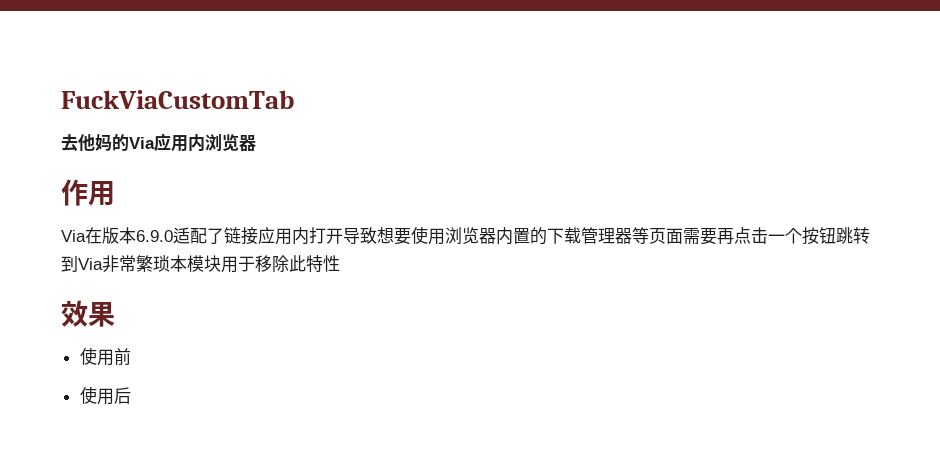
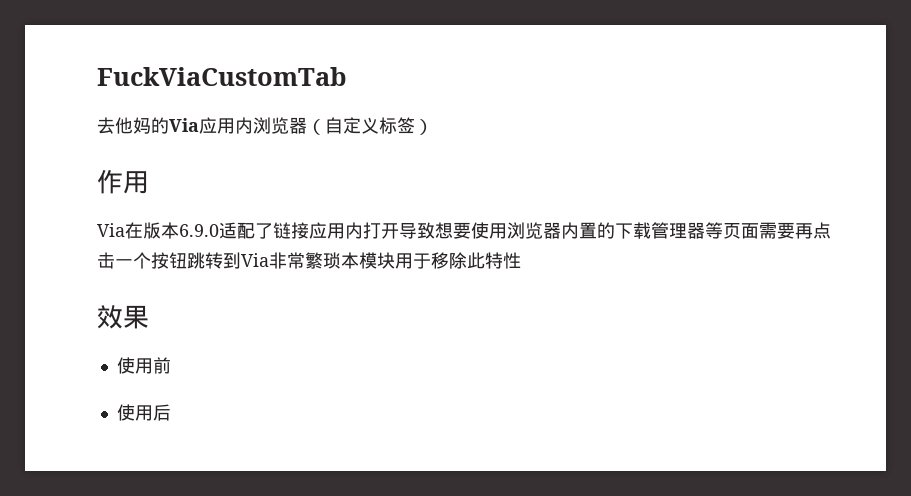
(256, 143) none -> [307,117,433,135] （自定义标签）

